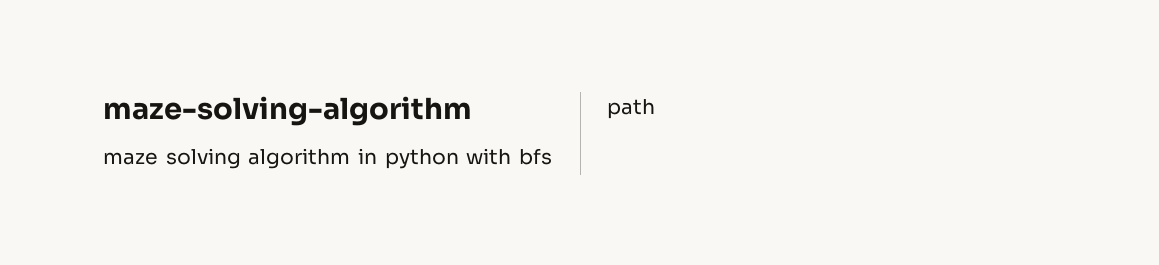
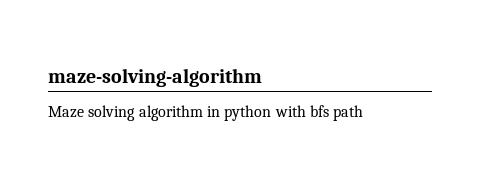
[103,152,158,165] maze -> [48,106,84,118] Maze

